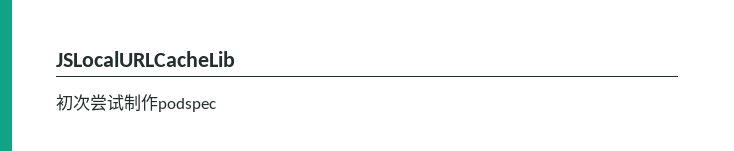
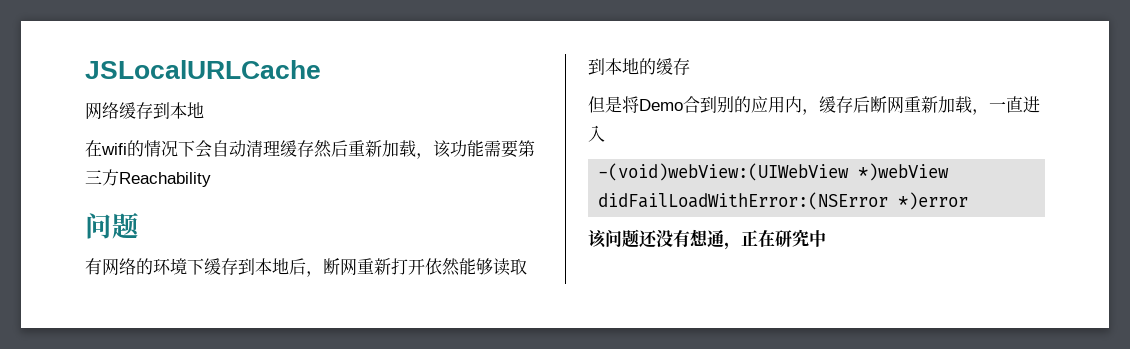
[56,51,235,67] [56,94,216,112] JSLocalURLCacheLib // 初次尝试制作podspec -> [85,60,321,79] [85,102,204,120] [85,140,535,159] [85,169,211,187] [85,212,139,239] [85,258,527,277] [588,58,690,75] [588,96,1040,115] [588,125,605,142] [598,163,950,181] [598,192,969,210] [588,229,826,250] JSLocalURLCache // 网络缓存到本地 // 在wifi的情况下会自动清理缓存然后重新加载，该功能需要第三方Reachability // 问题 // 有网络的环境下缓存到本地后，断网重新打开依然能够读取到本地的缓存 // 但是将Demo合到别的应用内，缓存后断网重新加载，一直进入 // -(void)webView:(UIWebView *)webView didFailLoadWithError:(NSError *)error // 该问题还没有想通，正在研究中

